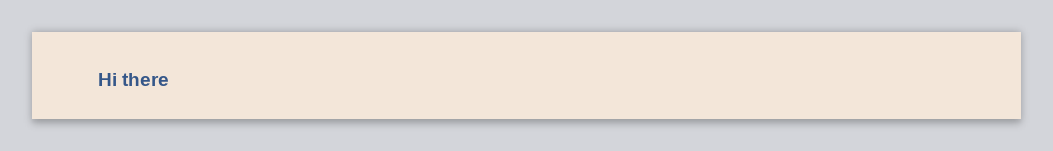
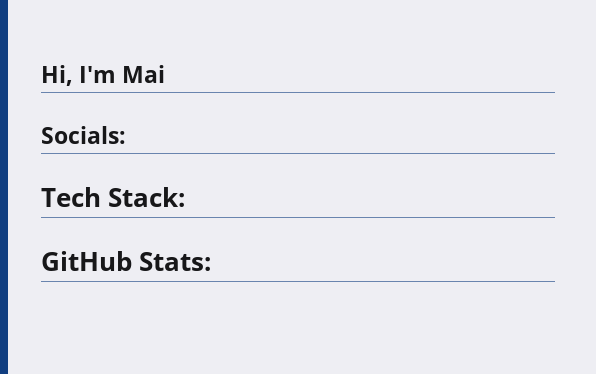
[98,73,170,86] Hi there -> [41,65,166,86] [41,126,126,144] [41,187,185,207] [41,251,212,271] Hi, I'm Mai // Socials: // Tech Stack: // GitHub Stats:

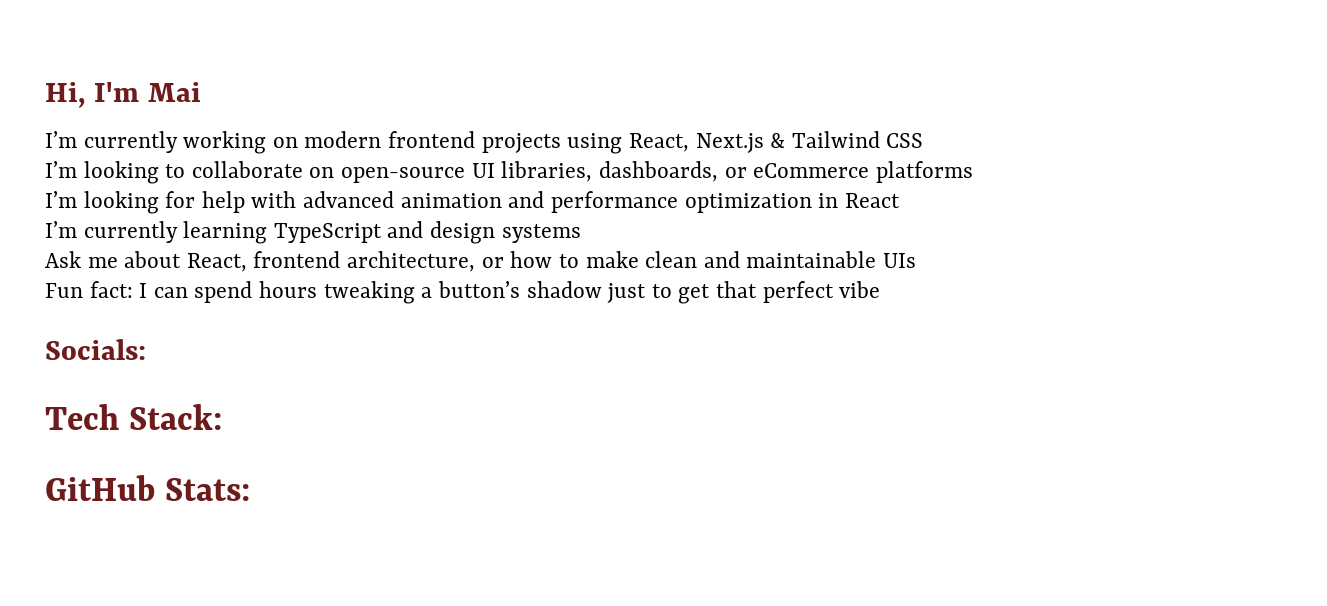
(166, 74) none -> [45,131,924,154] [45,161,973,184] [45,191,900,214] [45,221,581,244] [45,251,916,272] [45,281,881,304] // I’m currently working on modern frontend projects using React, Next.js & Tailwind CSS // I’m looking to collaborate on open-source UI libraries, dashboards, or eCommerce platforms // I’m looking for help with advanced animation and performance optimization in React // I’m currently learning TypeScript and design systems // Ask me about React, frontend architecture, or how to make clean and maintainable UIs // Fun fact: I can spend hours tweaking a button’s shadow just to get that perfect vibe

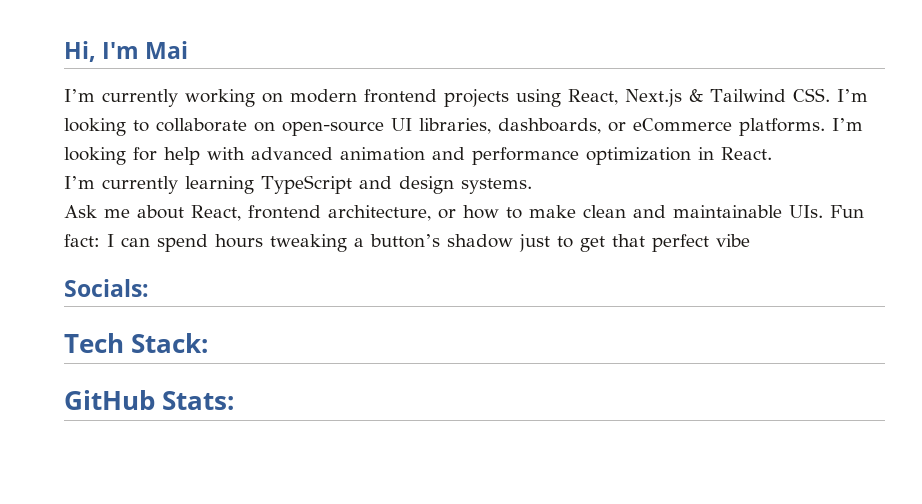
[886,133,924,148] CSS // -> [792,88,830,102] CSS.
[875,161,973,183] platforms // -> [739,118,825,136] platforms.
[844,193,900,208] React -> [721,147,772,160] React.
[501,224,581,243] systems -> [460,178,532,194] systems.
[882,253,916,268] UIs // -> [789,205,823,218] UIs.

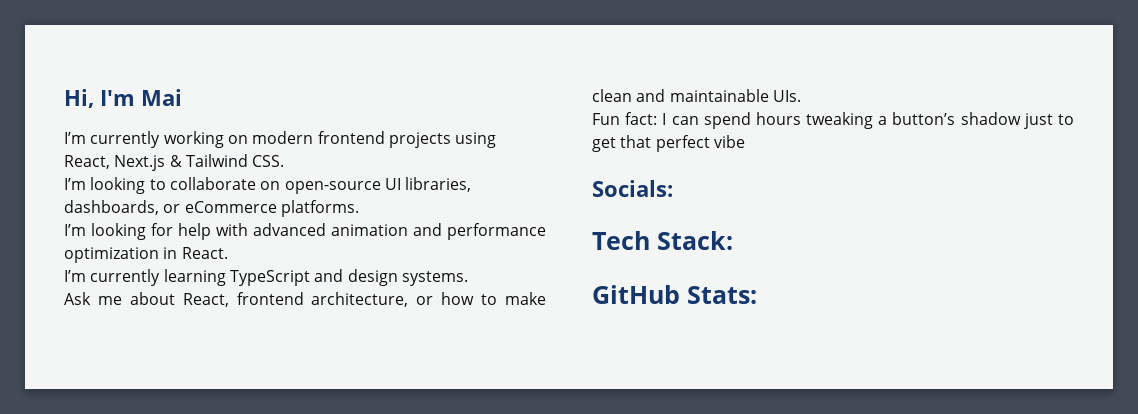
(830, 95) none -> (285, 161) //
(825, 127) none -> (359, 208) //
(823, 211) none -> (801, 96) //

